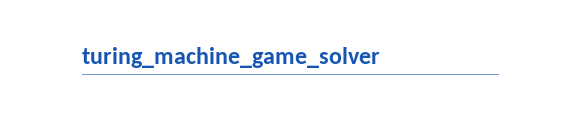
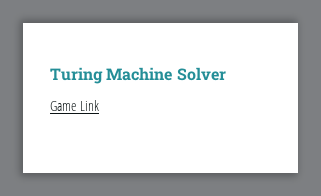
[82,47,380,68] turing_machine_game_solver -> [50,67,226,84] [50,100,99,111] Turing Machine Solver // Game Link

